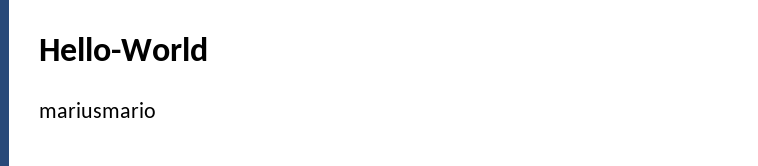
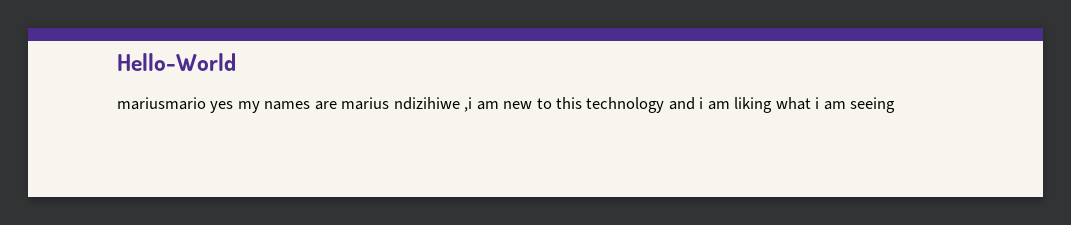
(156, 110) none -> [210,97,896,113] yes my names are marius ndizihiwe ,i am new to this technology and i am liking what i am seeing

